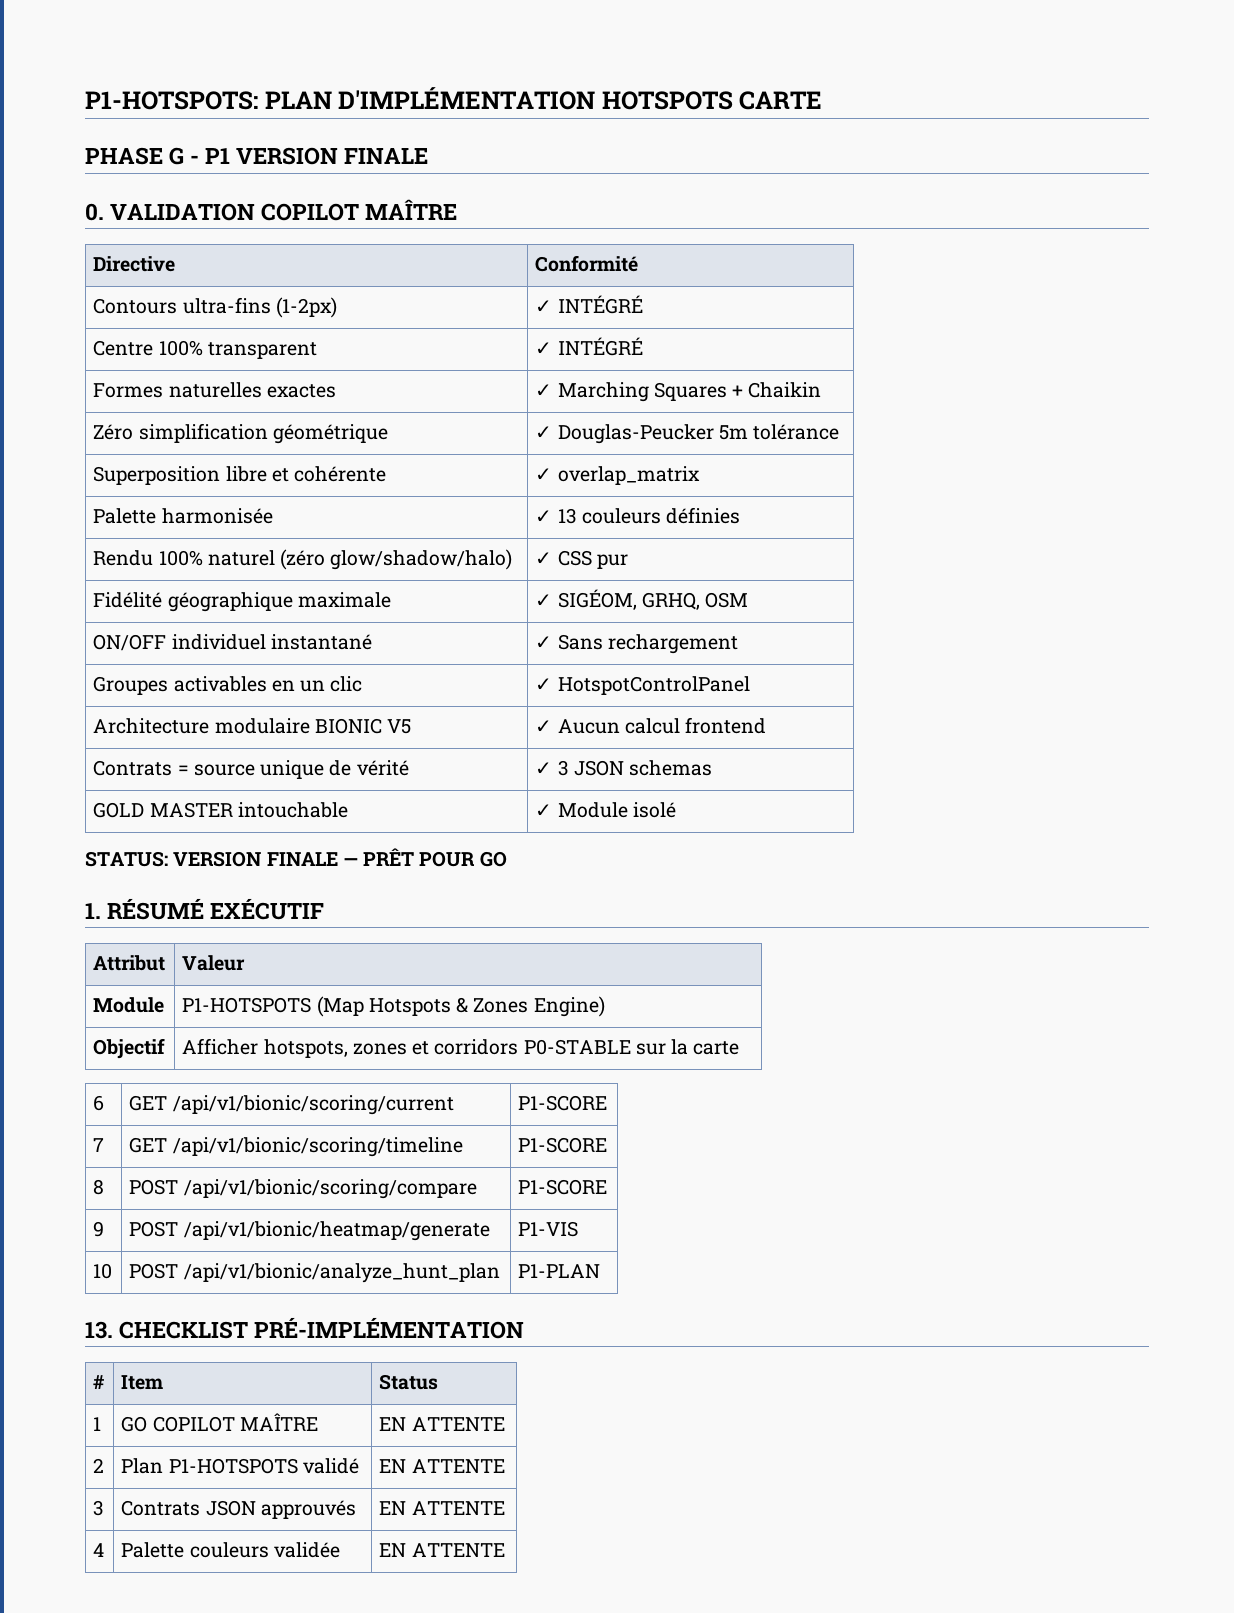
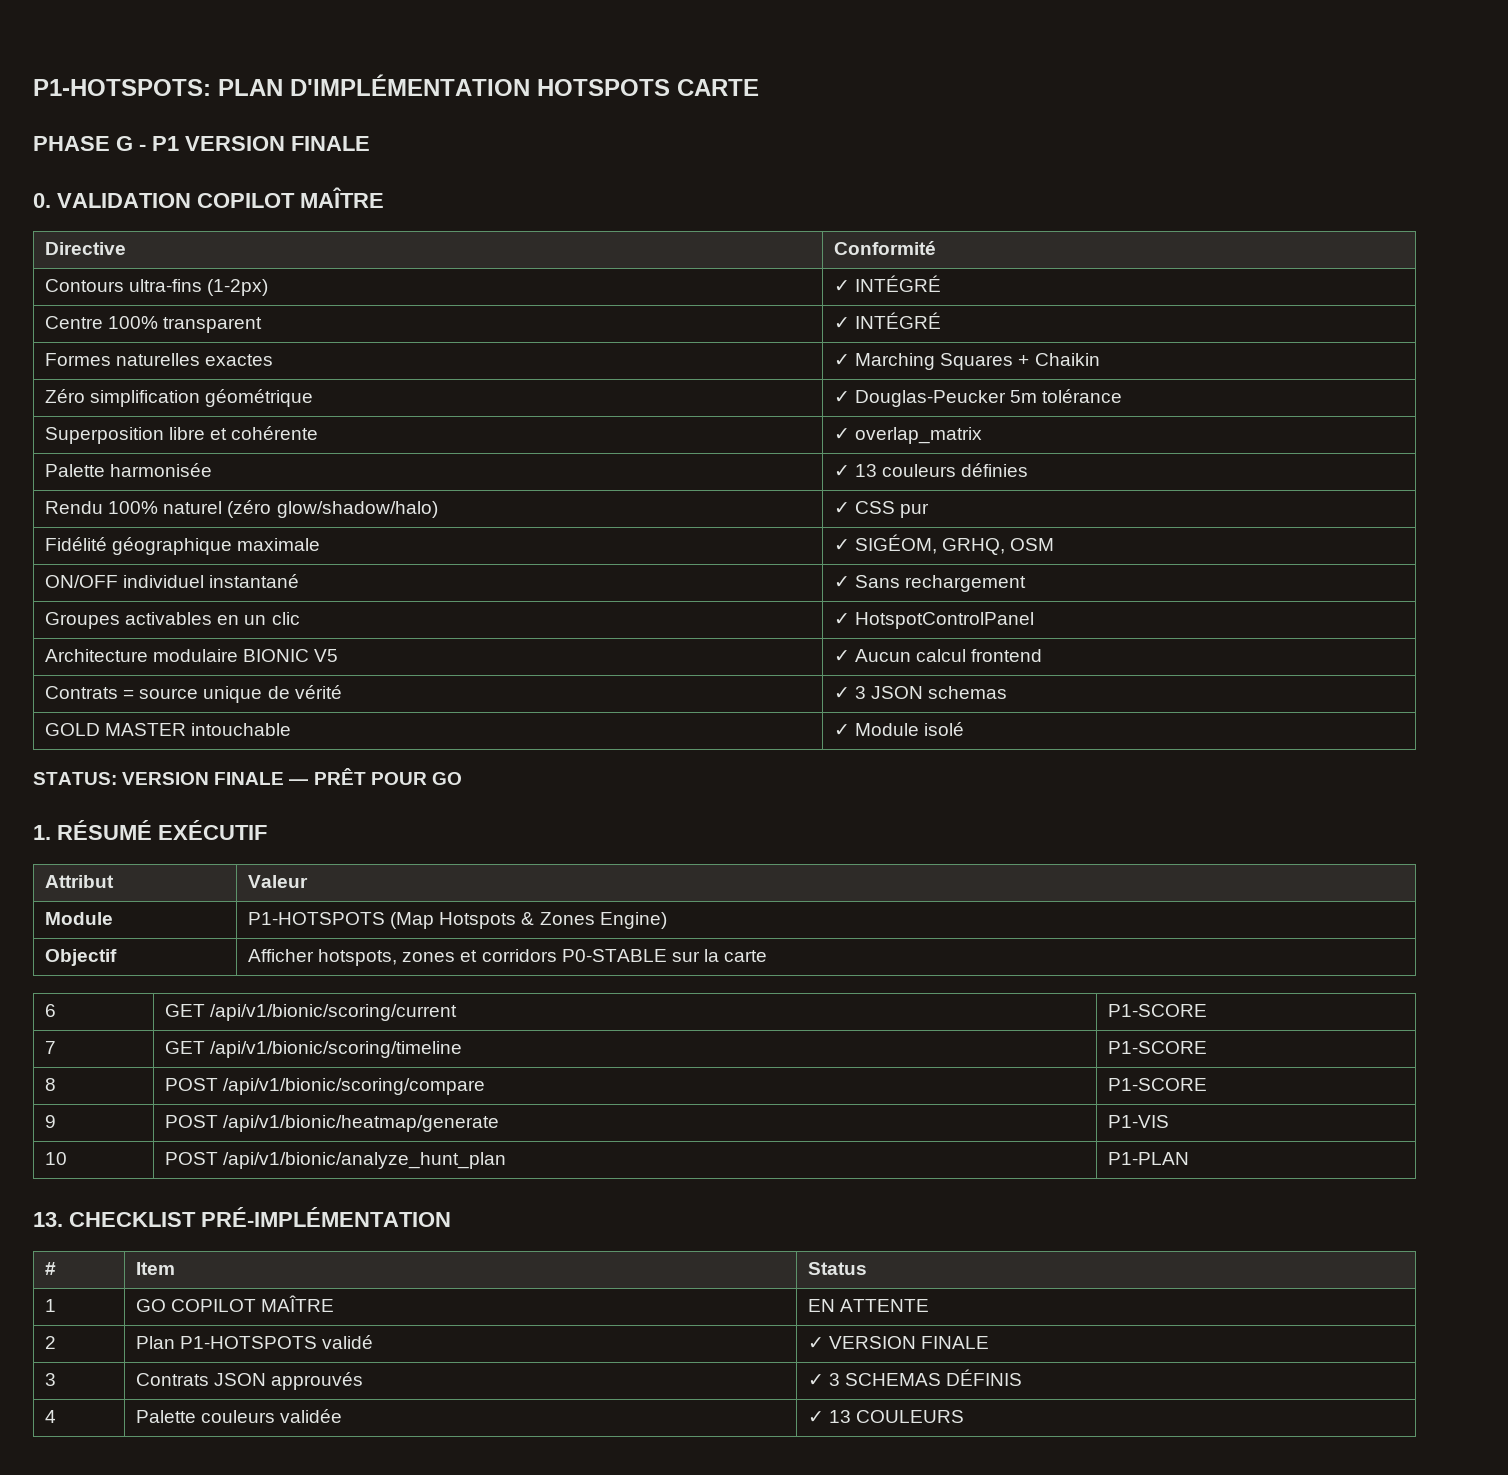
[379,1459,505,1473] EN ATTENTE -> [807,1336,990,1349] ✓ VERSION FINALE
[379,1501,505,1515] EN ATTENTE -> [807,1369,1023,1386] ✓ 3 SCHEMAS DÉFINIS
[379,1543,505,1557] EN ATTENTE -> [807,1410,965,1423] ✓ 13 COULEURS

